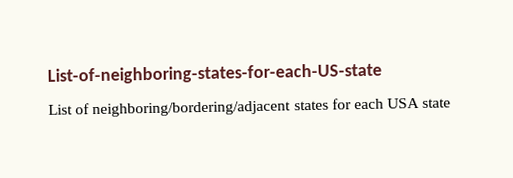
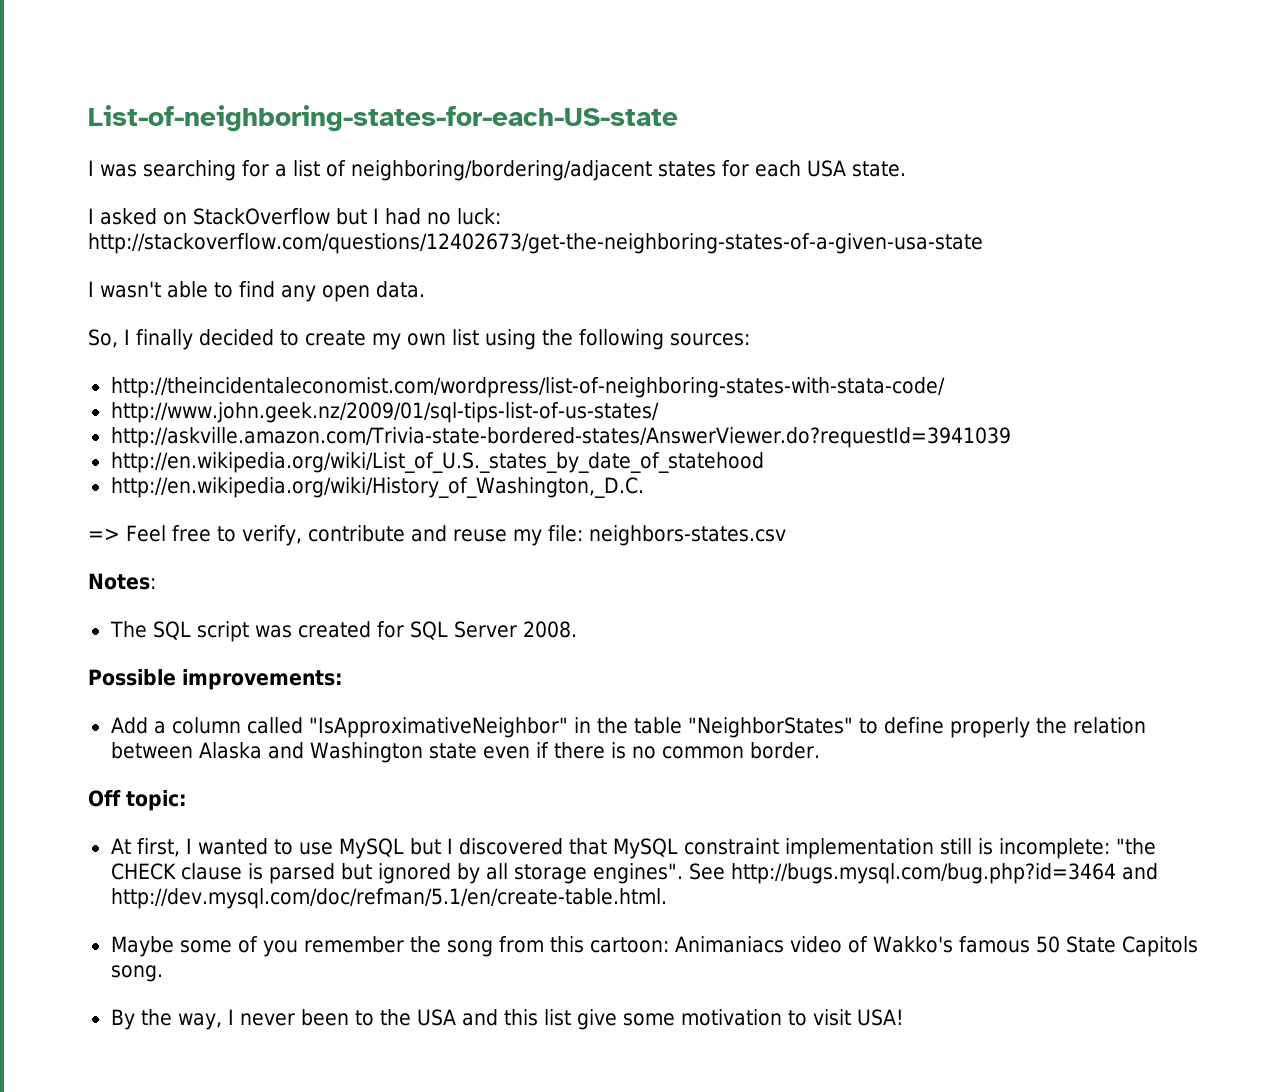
[48,104,73,115] List -> [88,160,320,181] I was searching for a list
[422,98,452,108] state -> [852,161,906,177] [88,208,501,225] [88,233,983,254] [88,281,425,302] [88,329,750,350] [110,377,945,398] [110,402,659,423] [110,427,1012,448] [110,452,764,473] [110,477,644,498] [88,525,786,546] [88,573,156,590] [109,621,577,642] [88,669,343,690] [110,717,1146,738] [110,742,820,763] [88,790,187,811] [110,838,1156,859] [110,863,1158,884] [110,888,667,909] [110,936,1198,957] [110,965,163,982] [110,1009,904,1030] state. // I asked on StackOverflow but I had no luck: http://stackoverflow.com/questions/12402673/get-the-neighboring-states-of-a-given-usa-state // I wasn't able to find any open data. // So, I finally decided to create my own list using the following sources: // http://theincidentaleconomist.com/wordpress/list-of-neighboring-states-with-stata-code/ // http://www.john.geek.nz/2009/01/sql-tips-list-of-us-states/ // http://askville.amazon.com/Trivia-state-bordered-states/AnswerViewer.do?requestId=3941039 // http://en.wikipedia.org/wiki/List_of_U.S._states_by_date_of_statehood // http://en.wikipedia.org/wiki/History_of_Washington,_D.C. // => Feel free to verify, contribute and reuse my file: neighbors-states.csv // Notes: // The SQL script was created for SQL Server 2008. // Possible improvements: // Add a column called "IsApproximativeNeighbor" in the table "NeighborStates" to define properly the relation between Alaska and Washington state even if there is no common border. // Off topic: // At first, I wanted to use MySQL but I discovered that MySQL constraint implementation still is incomplete: "the CHECK clause is parsed but ignored by all storage engines". See http://bugs.mysql.com/bug.php?id=3464 and http://dev.mysql.com/doc/refman/5.1/en/create-table.html. // Maybe some of you remember the song from this cartoon: Animaniacs video of Wakko's famous 50 State Capitols song. // By the way, I never been to the USA and this list give some motivation to visit USA!

